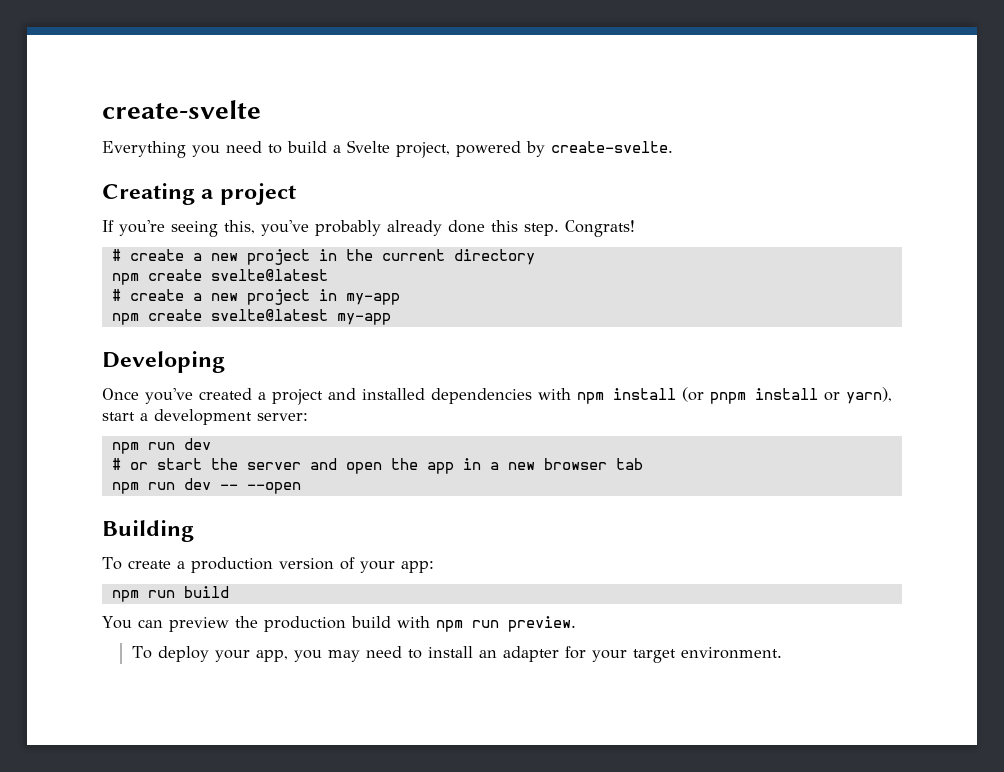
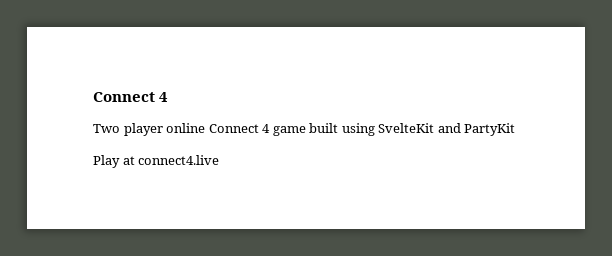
[102,100,261,119] [102,140,673,158] [102,183,296,205] [102,220,635,237] [111,249,535,265] [111,269,328,285] [111,289,400,305] [111,309,391,325] [102,351,225,373] [102,387,892,405] [102,409,308,425] [111,438,211,454] [111,458,643,474] [111,478,301,494] [102,520,194,542] [102,557,434,573] [111,586,229,602] [102,616,576,632] [131,646,782,663] create-svelte // Everything you need to build a Svelte project, powered by create-svelte. // Creating a project // If you're seeing this, you've probably already done this step. Congrats! // # create a new project in the current directory // npm create svelte@latest // # create a new project in my-app // npm create svelte@latest my-app // Developing // Once you've created a project and installed dependencies with npm install (or pnpm install or yarn), start a development server: // npm run dev // # or start the server and open the app in a new browser tab // npm run dev -- --open // Building // To create a production version of your app: // npm run build // You can preview the production build with npm run preview. // To deploy your app, you may need to install an adapter for your target environment. -> [93,92,169,102] [93,123,516,136] [93,155,220,168] Connect 4 // Two player online Connect 4 game built using SvelteKit and PartyKit // Play at connect4.live

